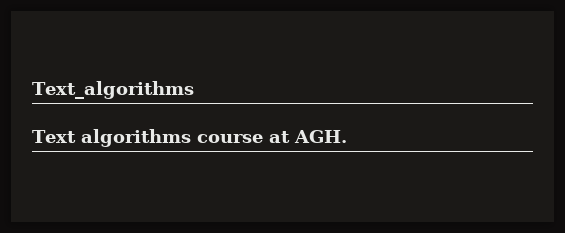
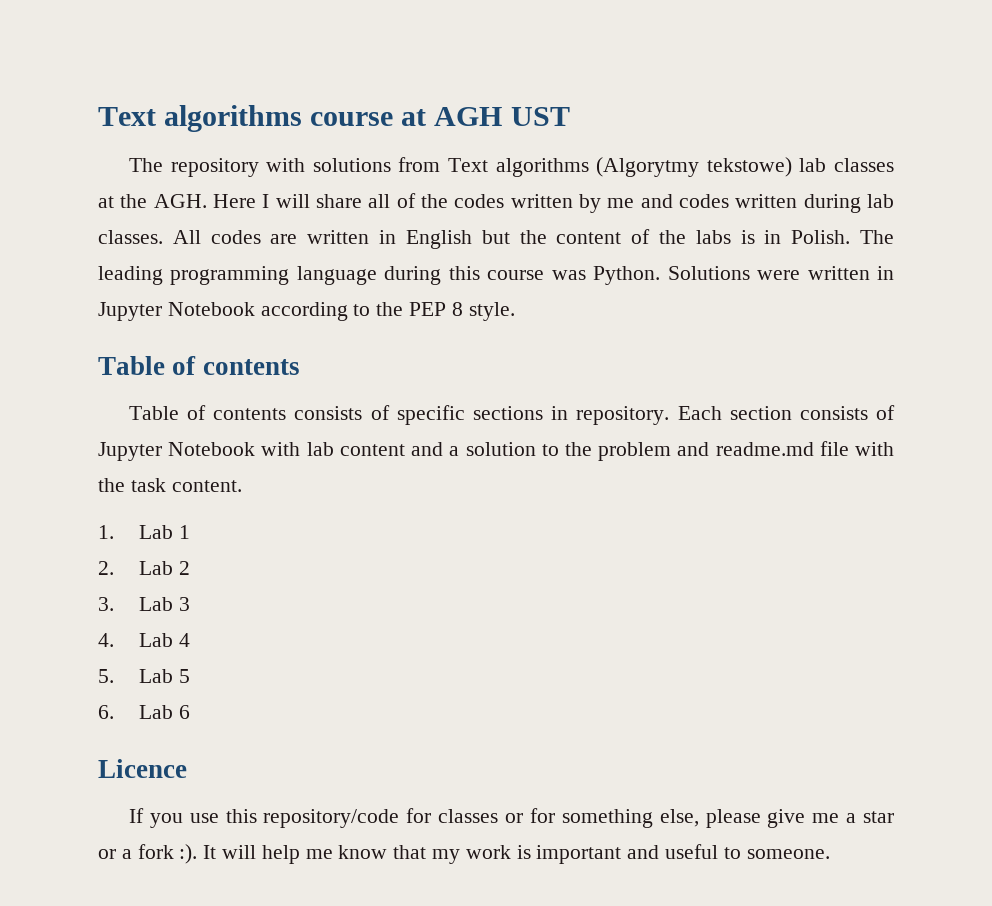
[32,81,194,99] Text_algorithms // -> (98, 116) none
[293,130,347,143] AGH. -> [434,107,570,126] [128,157,894,177] [98,193,895,213] [98,229,894,249] [98,266,894,285] [98,302,515,321] [98,356,300,375] [128,405,895,425] [98,441,894,461] [98,478,242,492] [98,525,190,539] [98,561,190,575] [98,597,190,611] [98,633,190,647] [98,669,190,683] [98,705,190,719] [98,759,187,778] [128,808,895,828] [98,844,830,864] AGH UST // The repository with solutions from Text algorithms (Algorytmy tekstowe) lab classes at the AGH. Here I will share all of the codes written by me and codes written during lab classes. All codes are written in English but the content of the labs is in Polish. The leading programming language during this course was Python. Solutions were written in Jupyter Notebook according to the PEP 8 style. // Table of contents // Table of contents consists of specific sections in repository. Each section consists of Jupyter Notebook with lab content and a solution to the problem and readme.md file with the task content. // 1. Lab 1 // 2. Lab 2 // 3. Lab 3 // 4. Lab 4 // 5. Lab 5 // 6. Lab 6 // Licence // If you use this repository/code for classes or for something else, please give me a star or a fork :). It will help me know that my work is important and useful to someone.

